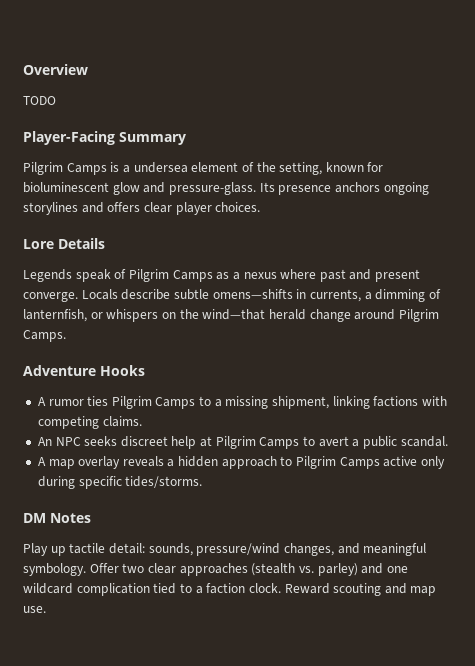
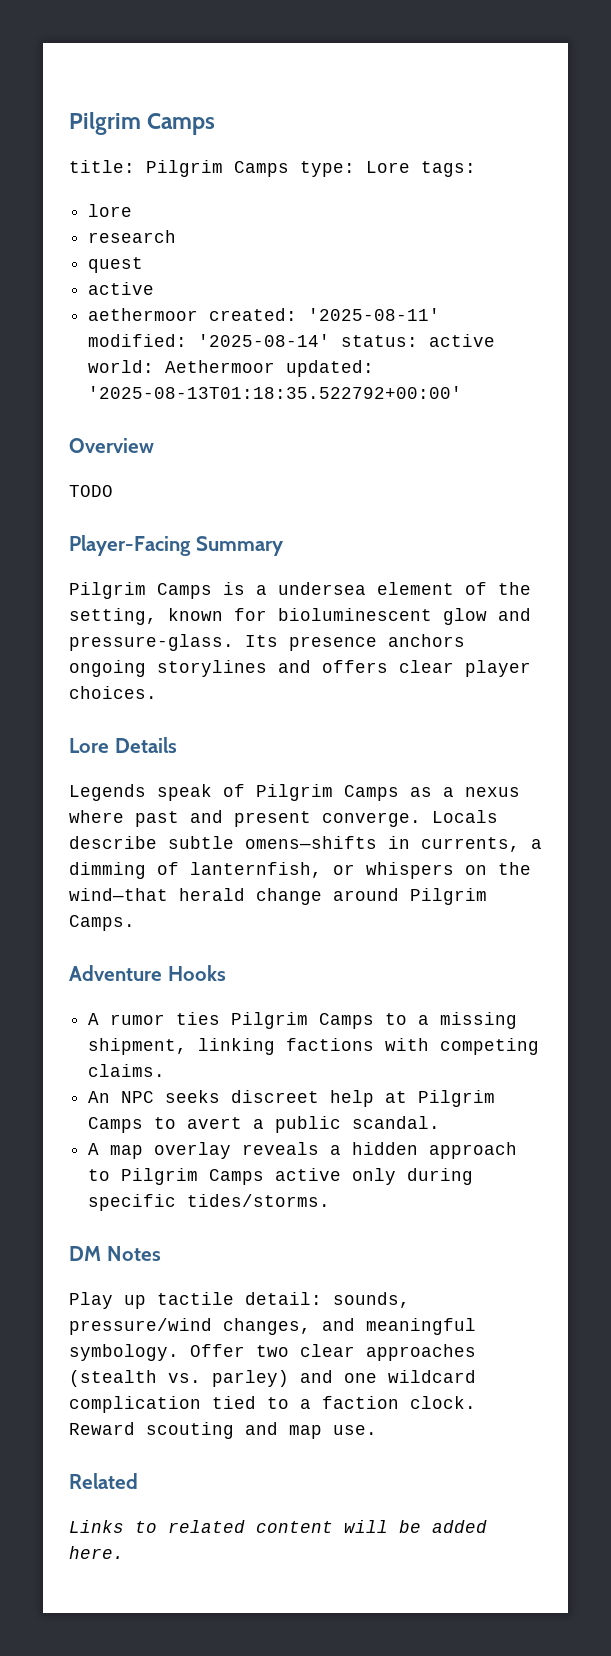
(23, 69) none -> [69,112,216,135] [69,160,476,177] [88,204,133,217] [88,230,177,243] [88,257,144,273] [88,282,155,295] [88,308,441,321] [88,334,496,347] [88,360,375,377] [88,386,463,399] Pilgrim Camps // title: Pilgrim Camps type: Lore tags: // lore // research // quest // active // aethermoor created: '2025-08-11' modified: '2025-08-14' status: active world: Aethermoor updated: '2025-08-13T01:18:35.522792+00:00' //
(46, 609) none -> [69,1473,138,1489] [69,1520,487,1533] [69,1546,124,1559] // Related // Links to related content will be added here.

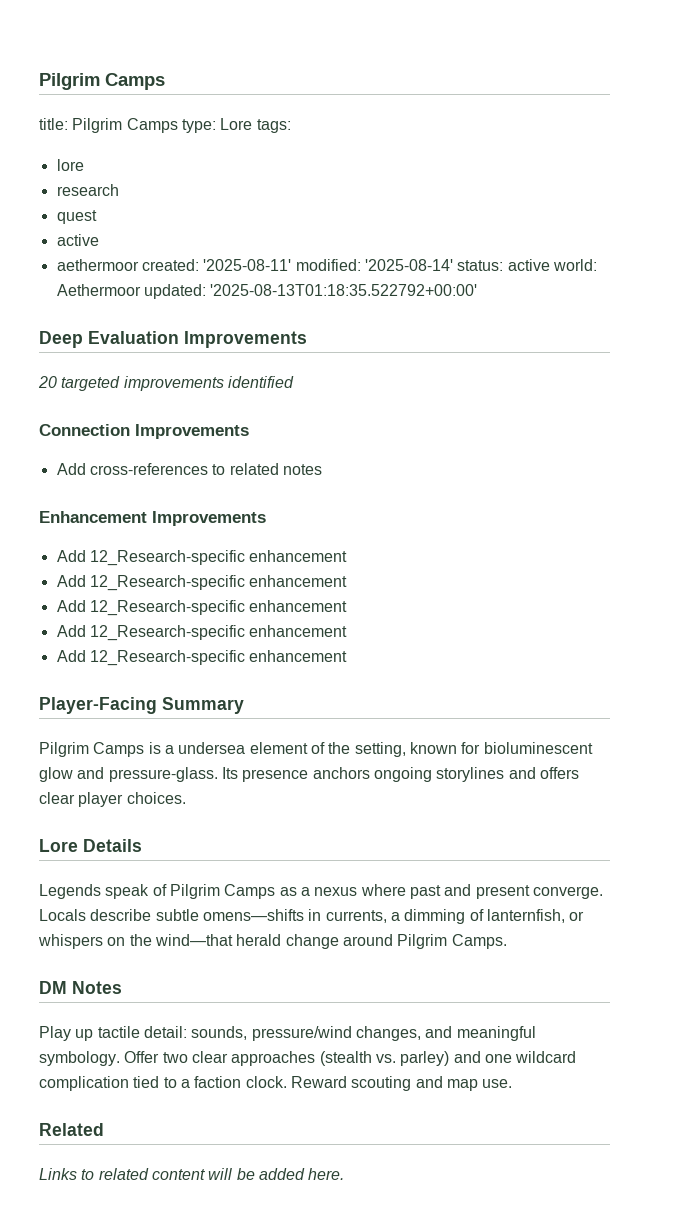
[69,438,154,453] [69,485,113,497] Overview // TODO -> [39,331,307,348] [38,376,294,391] [39,424,249,439] [56,463,322,475] [39,511,266,526] [56,550,348,566] [56,575,348,591] [56,600,348,616] [56,625,348,641] [56,650,348,666] Deep Evaluation Improvements // 20 targeted improvements identified // Connection Improvements // Add cross-references to related notes // Enhancement Improvements // Add 12_Research-specific enhancement // Add 12_Research-specific enhancement // Add 12_Research-specific enhancement // Add 12_Research-specific enhancement // Add 12_Research-specific enhancement
[69,965,226,981] [88,1012,518,1029] [88,1038,540,1055] [88,1064,166,1077] [88,1090,496,1107] [88,1116,441,1133] [88,1142,518,1159] [88,1168,474,1185] [88,1194,331,1211] // Adventure Hooks // A rumor ties Pilgrim Camps to a missing shipment, linking factions with competing claims. // An NPC seeks discreet help at Pilgrim Camps to avert a public scandal. // A map overlay reveals a hidden approach to Pilgrim Camps active only during specific tides/storms. -> (507, 941) none

